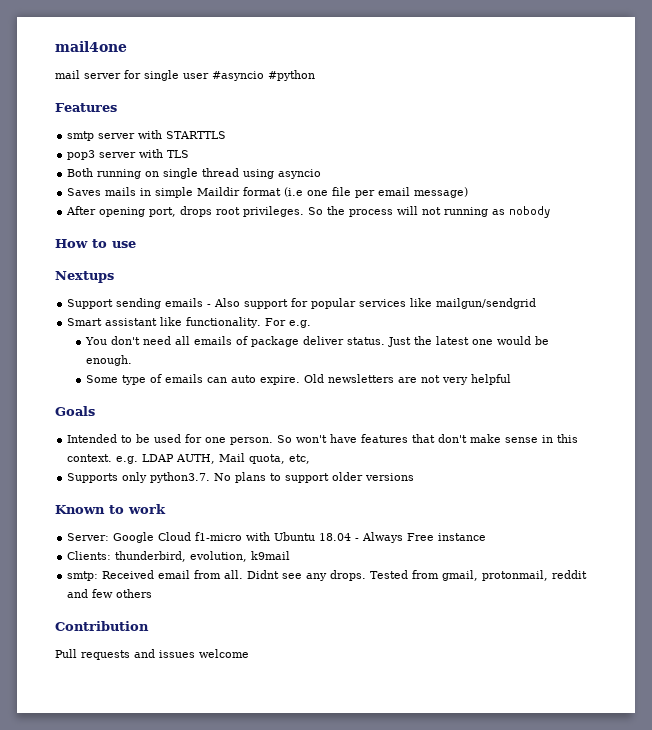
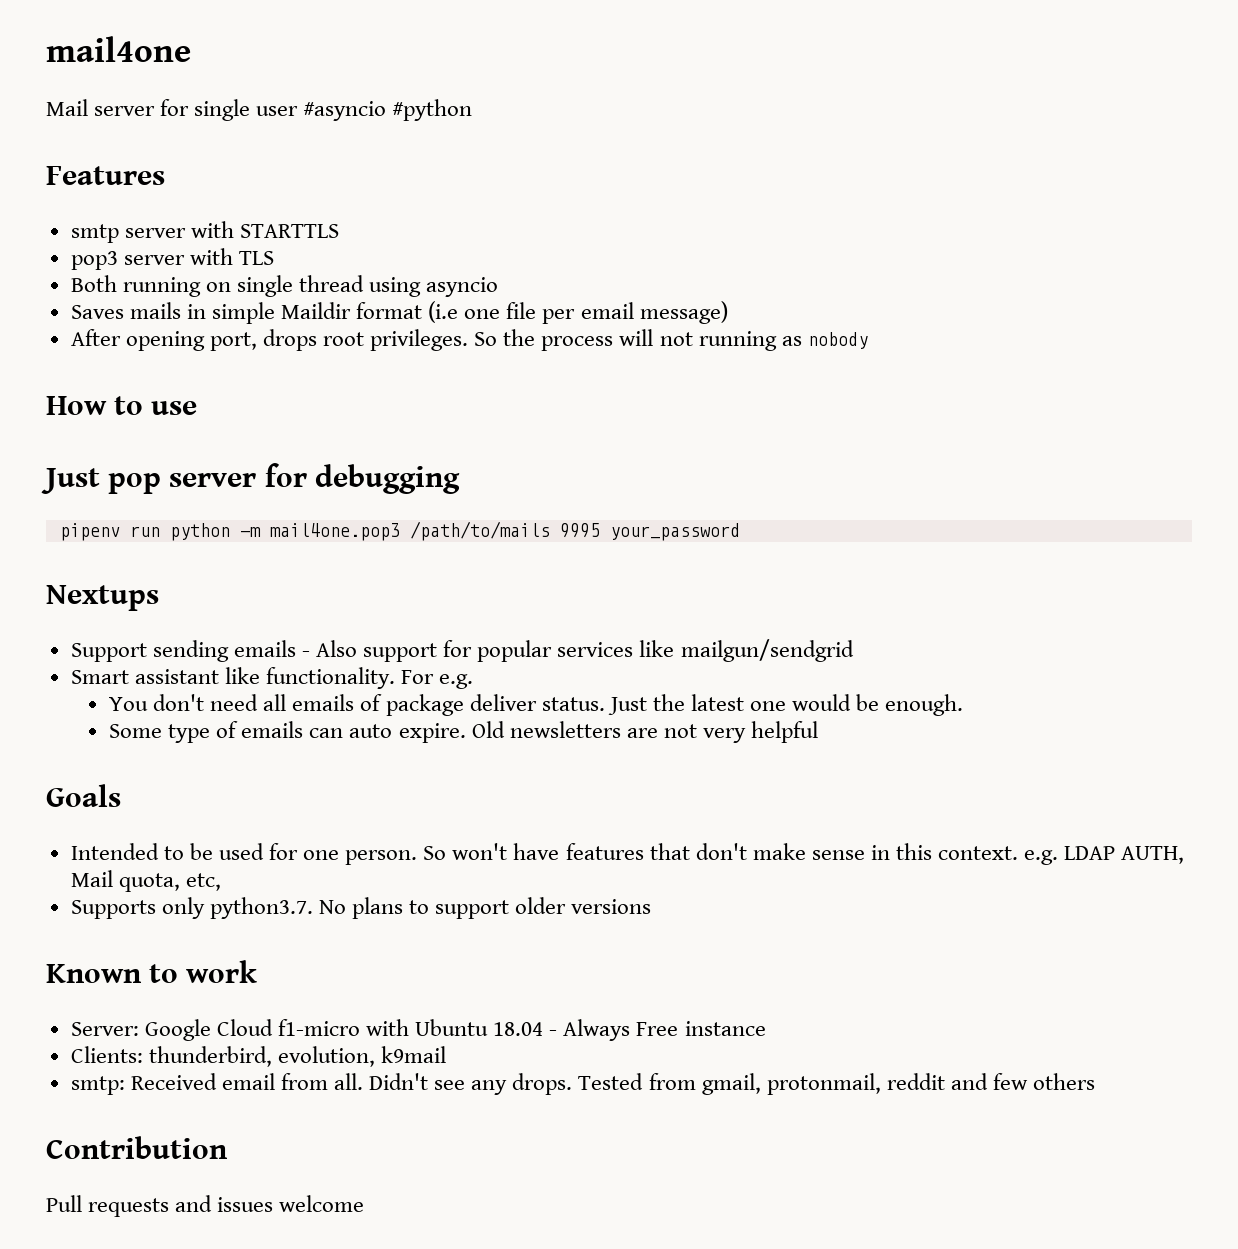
[55,70,80,79] mail -> [46,99,88,116] Mail
(136, 244) none -> [41,463,460,494] [59,521,740,541] // Just pop server for debugging // pipenv run python -m mail4one.pop3 /path/to/mails 9995 your_password
[247,570,280,579] Didnt -> [369,1073,429,1090] Didn't

